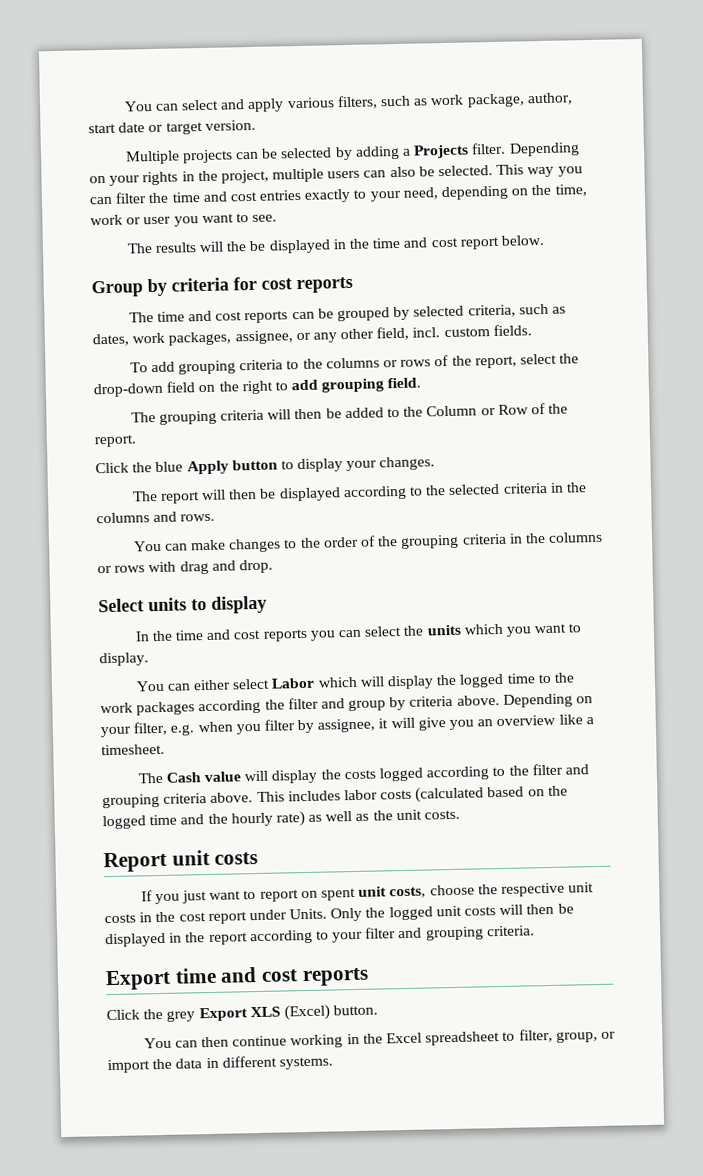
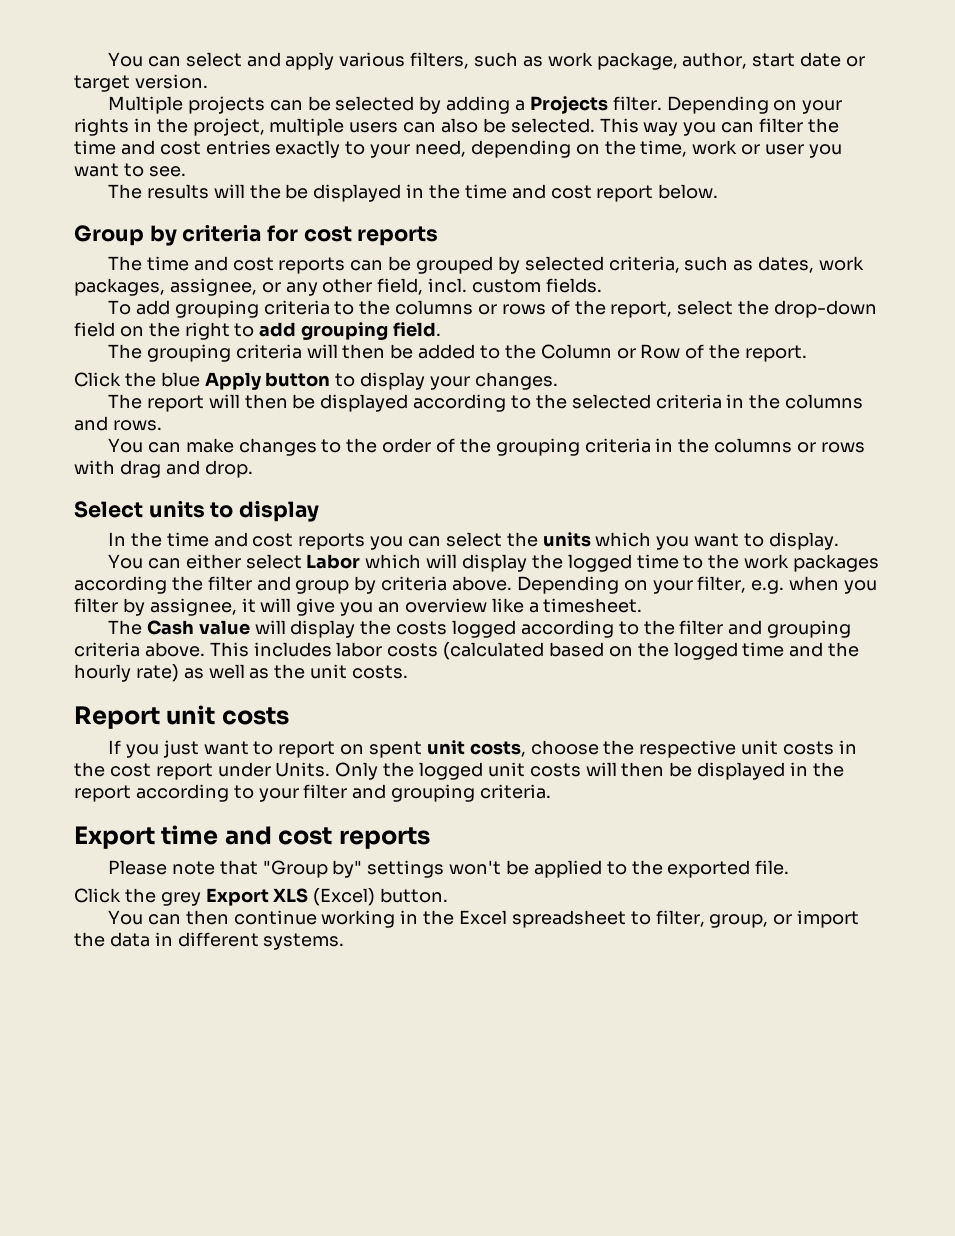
(369, 977) none -> [107,860,790,878] // Please note that "Group by" settings won't be applied to the exported file.

